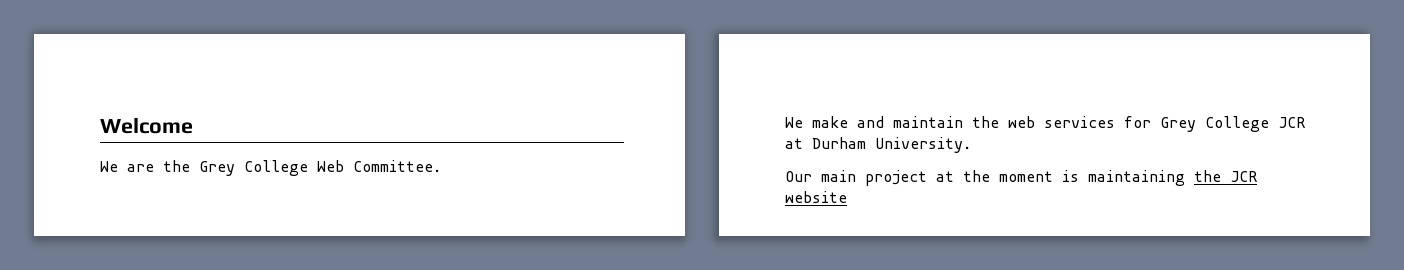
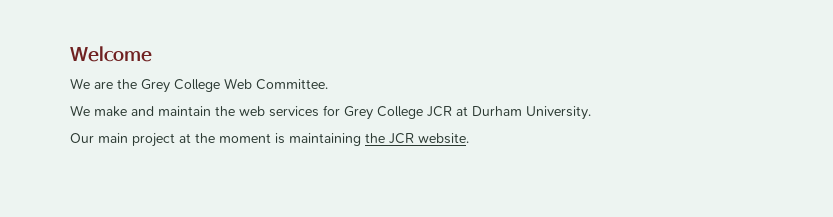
[785,191,847,203] website -> [418,133,469,144] website.

